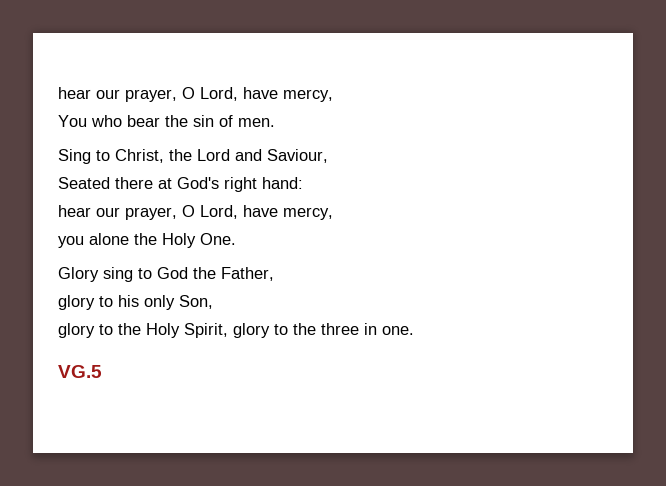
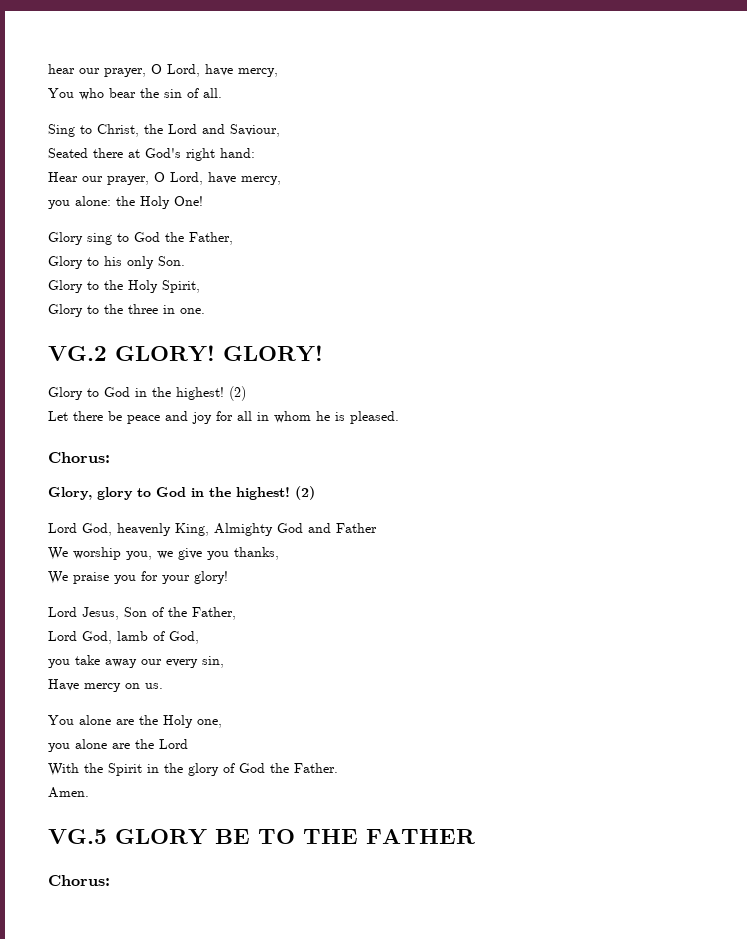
[238,118,275,127] men. -> [203,88,222,98] all.
[58,205,91,217] hear -> [48,172,78,182] Hear
[89,233,236,248] alone the Holy One. -> [75,196,203,209] alone: the Holy One!
[58,295,95,310] glory -> [48,256,83,269] Glory
[179,295,213,309] [58,323,95,338] Son, // glory -> [158,256,185,266] [48,280,83,293] Son. // Glory
[233,323,270,338] glory -> [48,304,83,317] // Glory
[58,365,102,378] VG.5 -> [48,345,323,362] [48,386,246,401] [48,411,399,424] [48,452,110,463] [48,486,315,500] [48,523,377,536] [48,547,279,560] [48,571,228,584] [48,607,236,620] [48,631,199,644] [48,655,224,668] [48,679,163,692] [48,715,222,728] [48,739,188,752] [48,763,338,776] [48,787,89,798] [48,829,475,845] [48,875,110,886] VG.2 GLORY! GLORY! // Glory to God in the highest! (2) // Let there be peace and joy for all in whom he is pleased. // Chorus: // Glory, glory to God in the highest! (2) // Lord God, heavenly King, Almighty God and Father // We worship you, we give you thanks, // We praise you for your glory! // Lord Jesus, Son of the Father, // Lord God, lamb of God, // you take away our every sin, // Have mercy on us. // You alone are the Holy one, // you alone are the Lord // With the Spirit in the glory of God the Father. // Amen. // VG.5 GLORY BE TO THE FATHER // Chorus:

